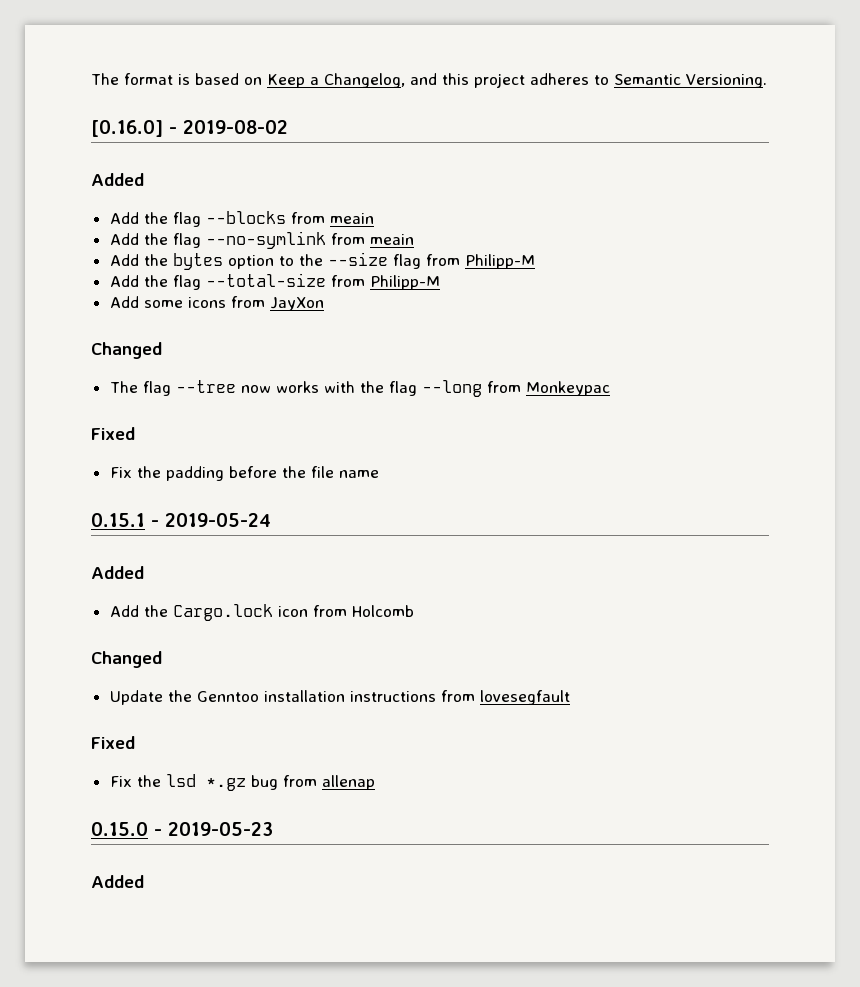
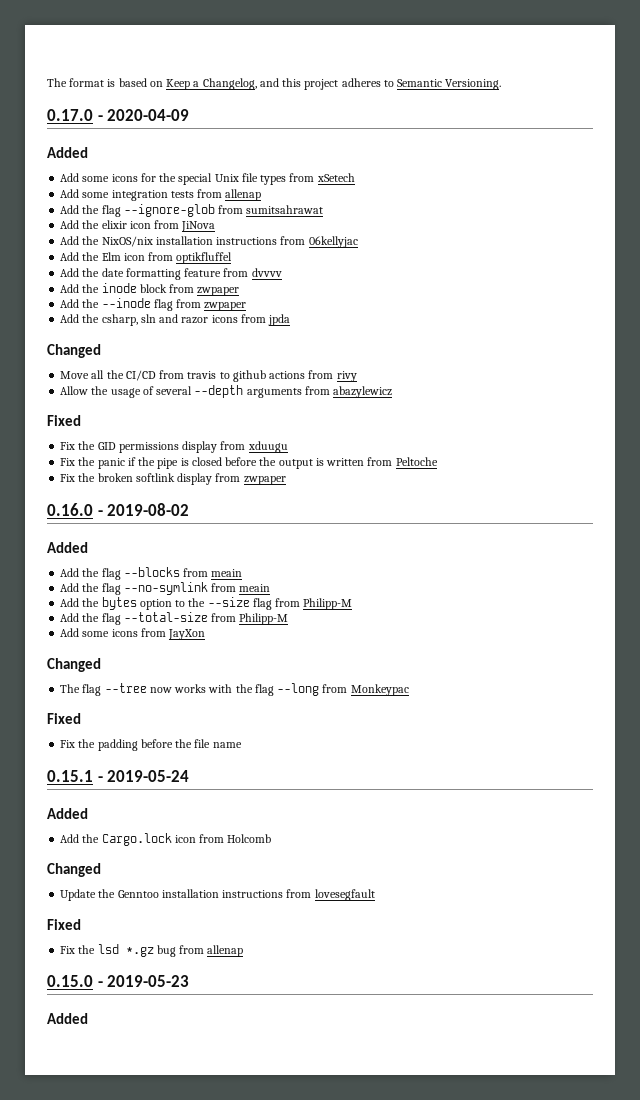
[91,120,163,137] [0.16.0] -> [47,109,190,121] [47,147,88,158] [60,173,355,185] [60,189,262,201] [60,204,324,217] [60,220,216,232] [60,236,358,248] [60,252,233,264] [60,268,282,280] [60,283,240,296] [60,298,247,311] [60,314,291,326] [47,344,101,358] [60,370,357,382] [60,385,393,398] [47,415,81,426] [60,441,288,453] [60,457,438,469] [60,473,286,485] [47,503,93,516] 0.17.0 - 2020-04-09 // Added // Add some icons for the special Unix file types from xSetech // Add some integration tests from allenap // Add the flag --ignore-glob from sumitsahrawat // Add the elixir icon from JiNova // Add the NixOS/nix installation instructions from 06kellyjac // Add the Elm icon from optikfluffel // Add the date formatting feature from dvvvv // Add the inode block from zwpaper // Add the --inode flag from zwpaper // Add the csharp, sln and razor icons from jpda // Changed // Move all the CI/CD from travis to github actions from rivy // Allow the usage of several --depth arguments from abazylewicz // Fixed // Fix the GID permissions display from xduugu // Fix the panic if the pipe is closed before the output is written from Peltoche // Fix the broken softlink display from zwpaper // 0.16.0

